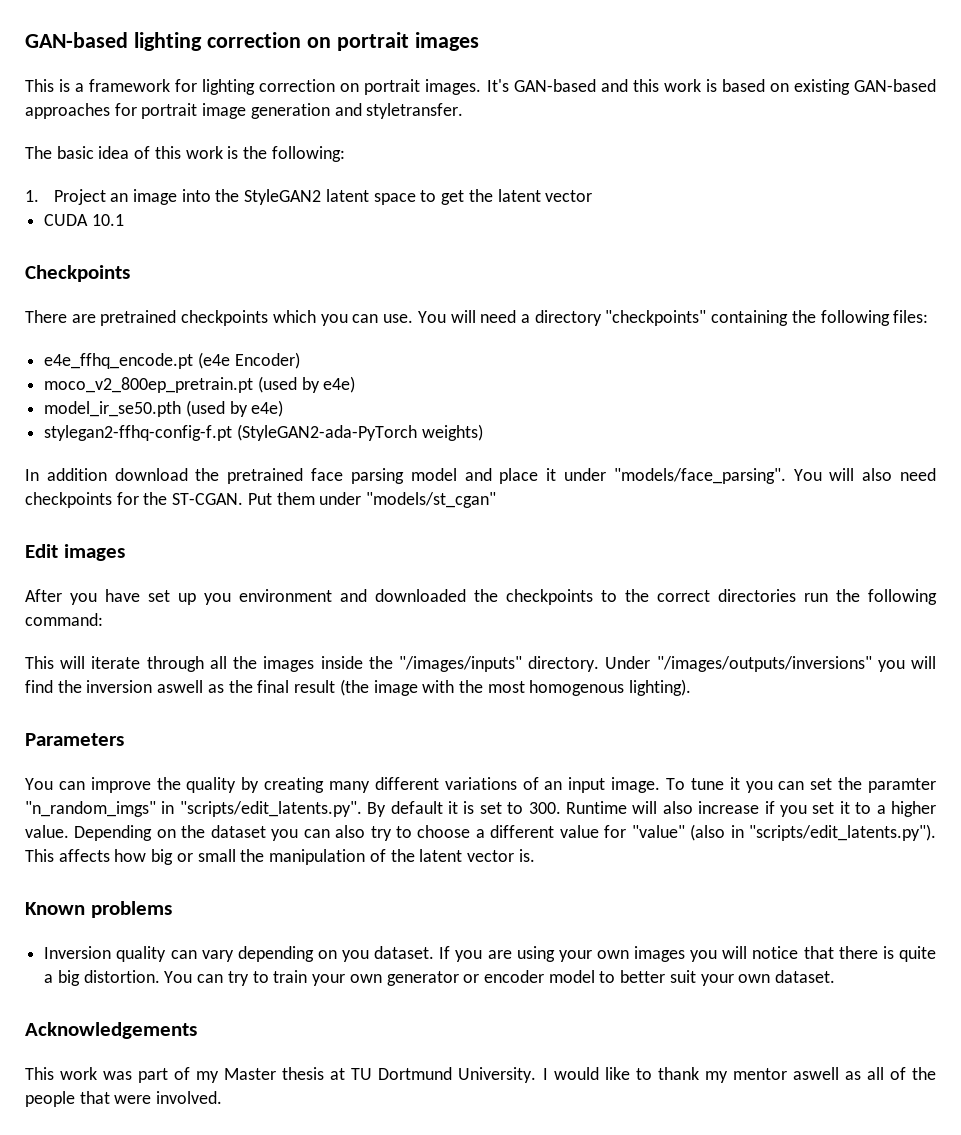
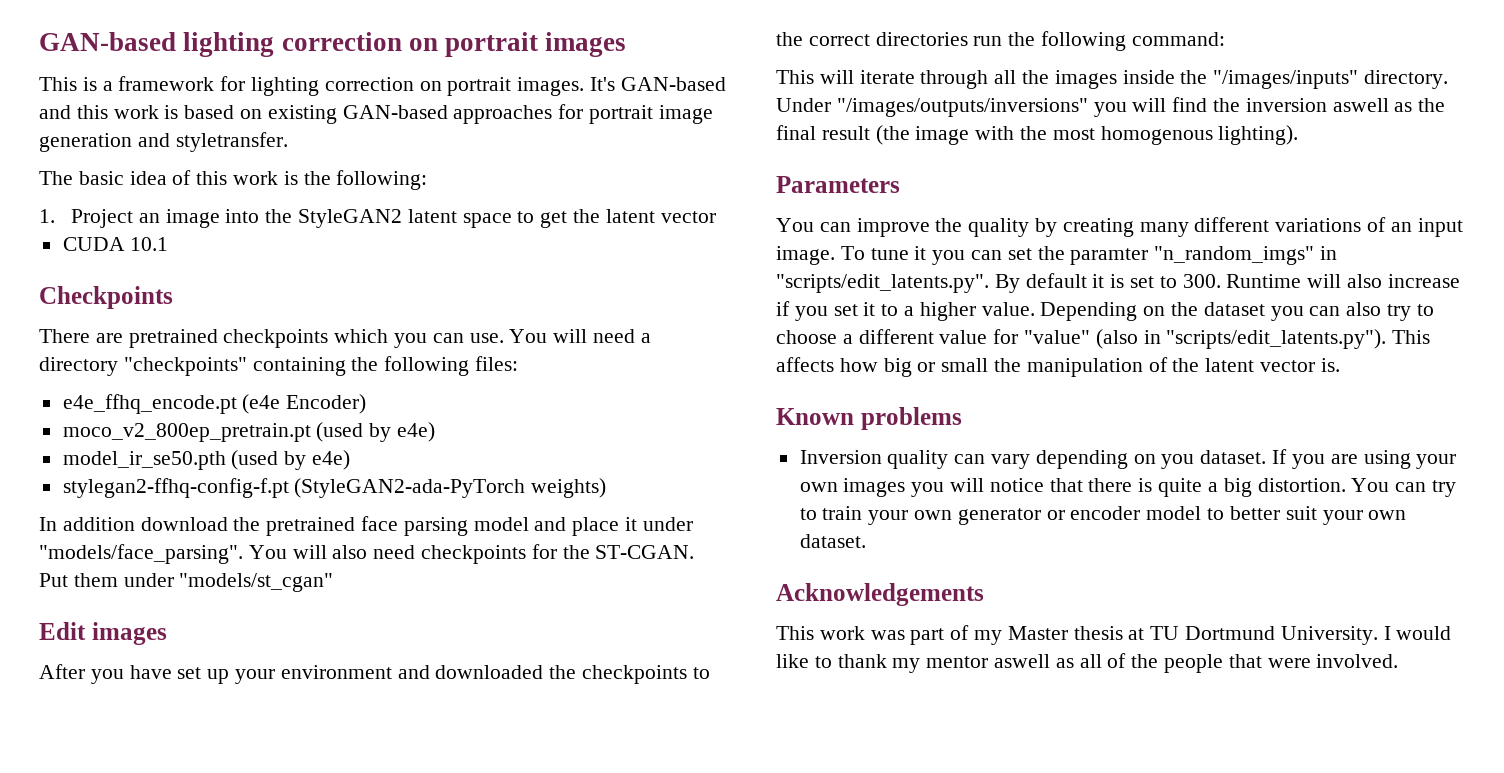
[204,593,231,605] you -> [235,669,276,684] your

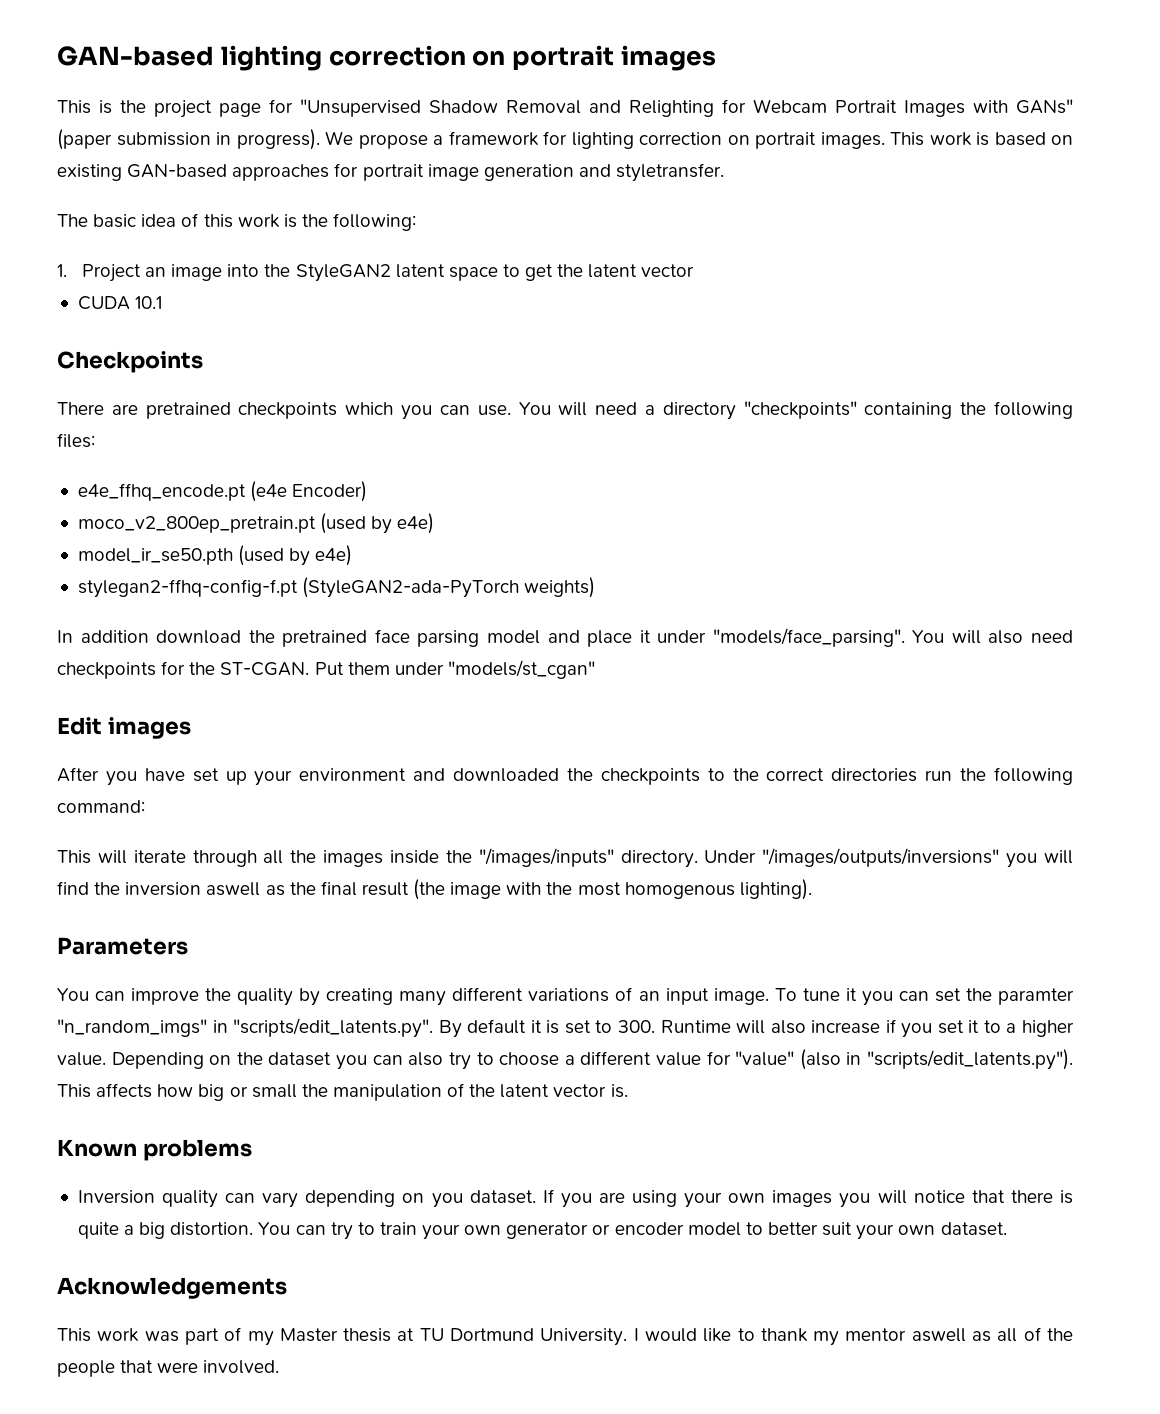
(97, 84) none -> [120,99,1073,118] [57,129,428,150] the project page for "Unsupervised Shadow Removal and Relighting for Webcam Portrait Images with GANs" (paper submission in progress). We propose
[590,77,726,91] [39,105,108,119] It's GAN-based and this -> [890,132,924,146] This

